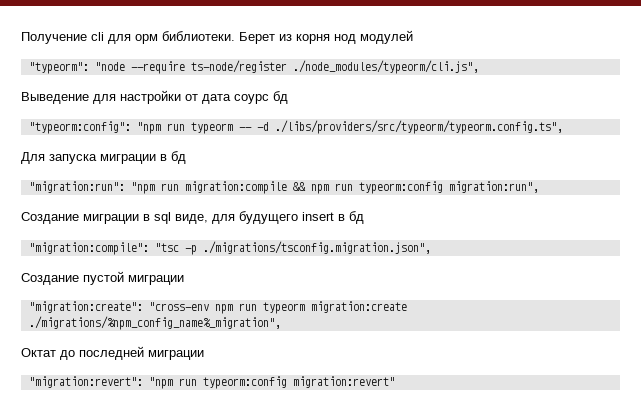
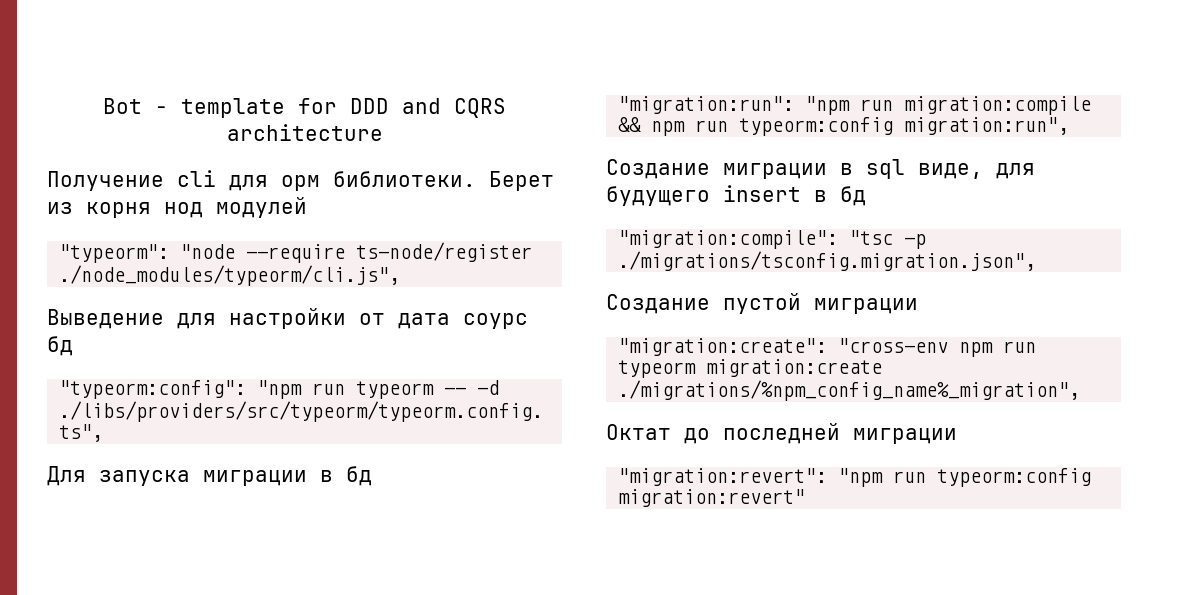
(21, 38) none -> [103,98,506,118] [226,124,383,141] Bot - template for DDD and CQRS architecture //

